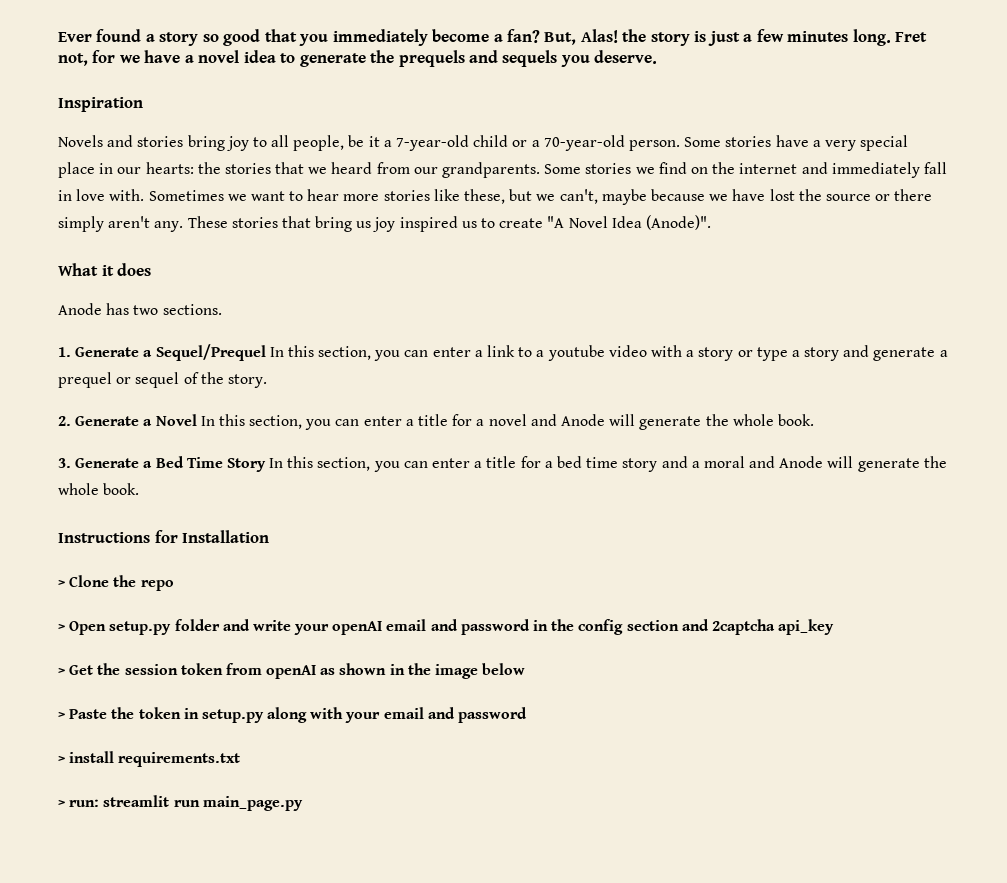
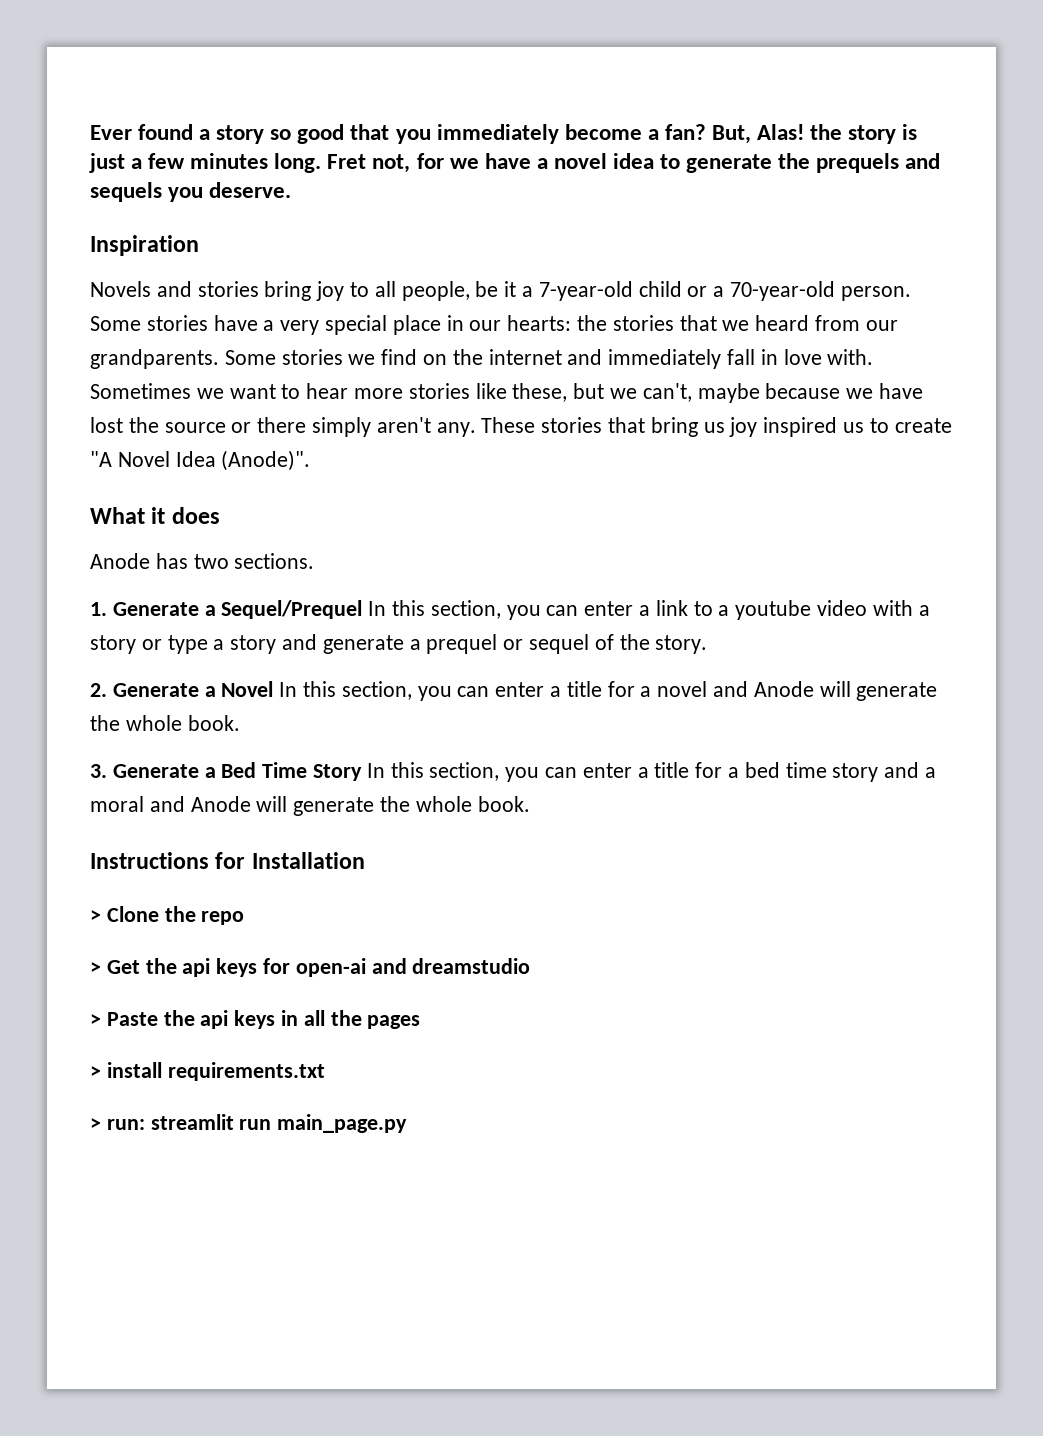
[69,619,835,635] [58,663,526,679] [58,707,528,723] Open setup.py folder and write your openAI email and password in the config section and 2captcha api_key // > Get the session token from openAI as shown in the image below // > Paste the token in setup.py along with your email and password -> [106,958,531,977] [90,1010,421,1029] Get the api keys for open-ai and dreamstudio // > Paste the api keys in all the pages

